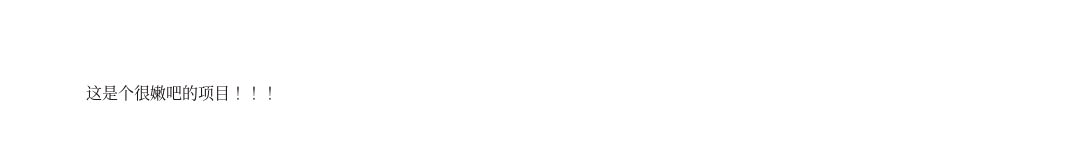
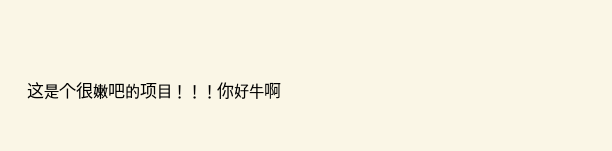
(278, 93) none -> [217,82,281,99] 你好牛啊

